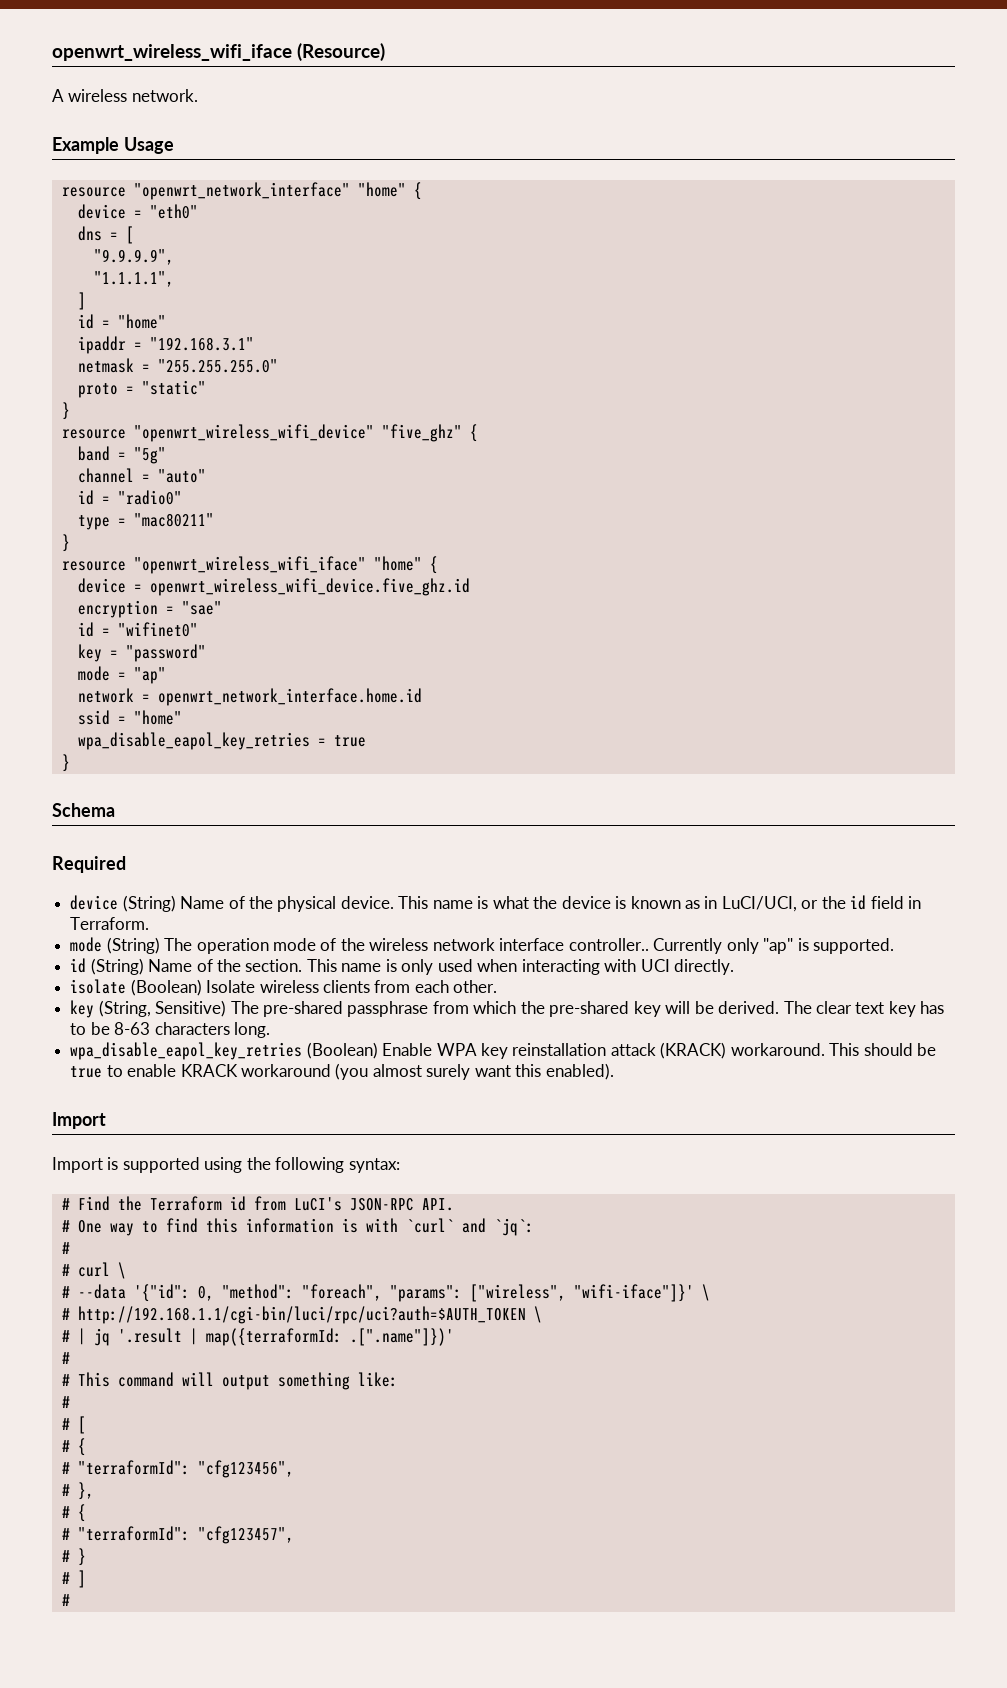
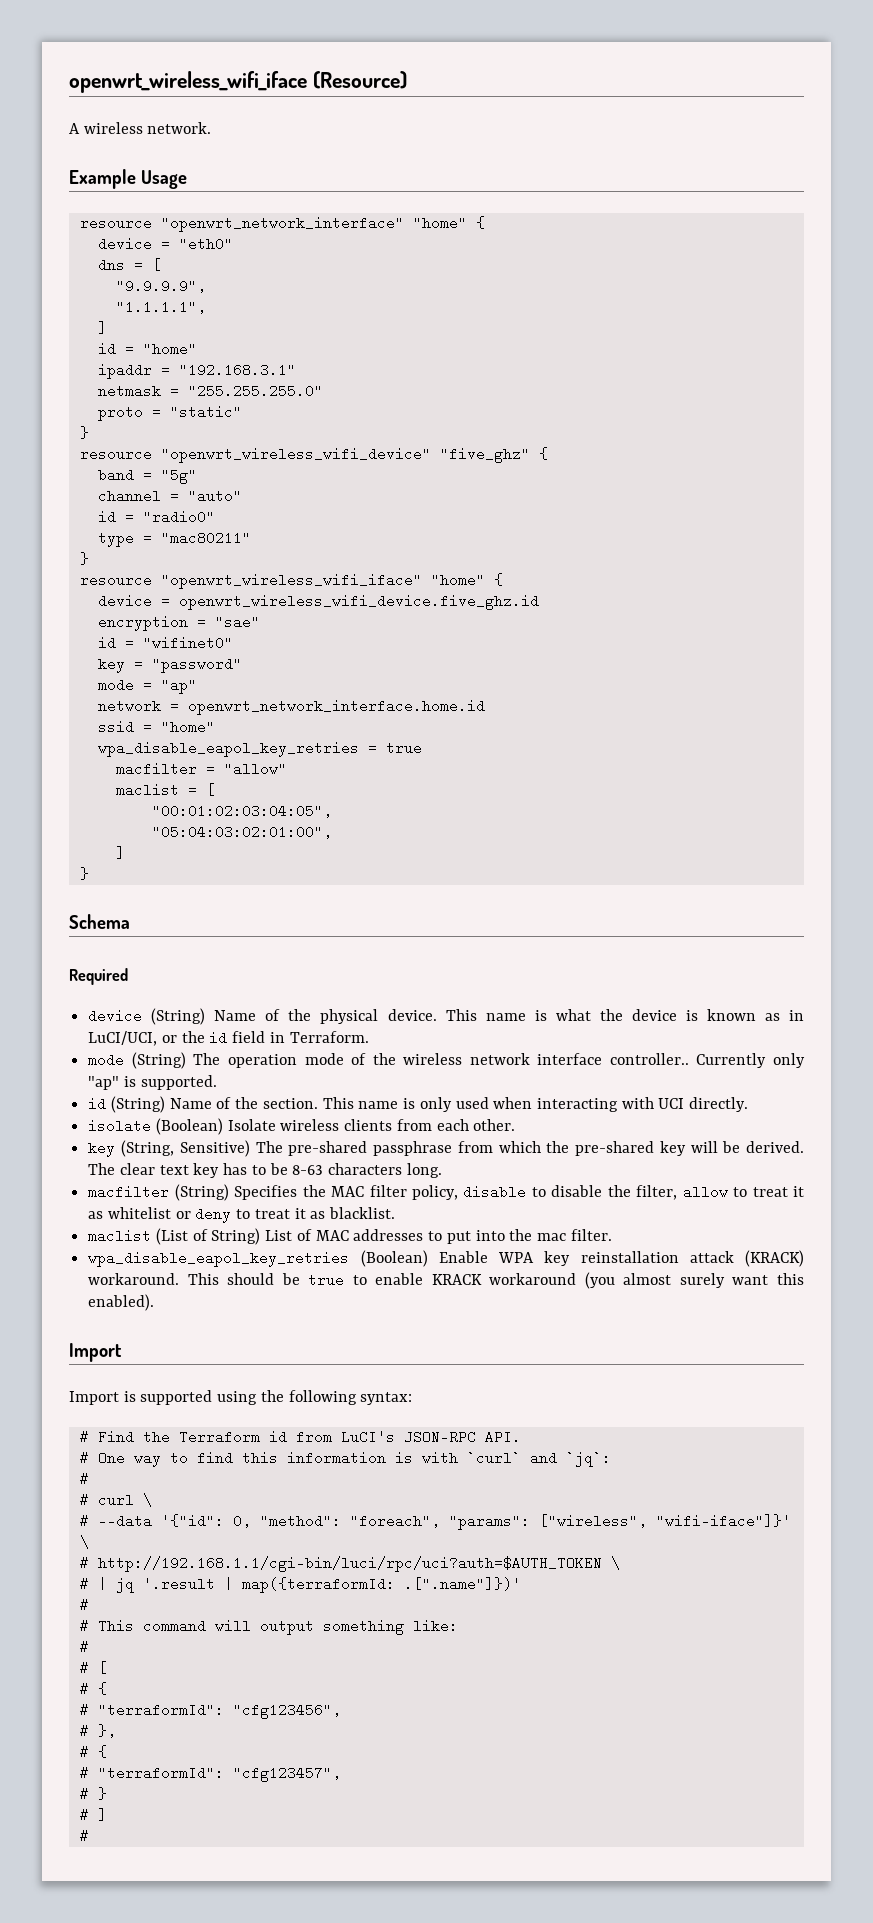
(366, 741) none -> [115,762,287,776] [115,783,215,797] [151,804,332,818] [151,825,332,839] [115,846,125,860] // macfilter = "allow" // maclist = [ // "00:01:02:03:04:05", // "05:04:03:02:01:00", // ]
(270, 1030) none -> [88,1184,805,1201] [88,1207,396,1223] [88,1228,612,1245] // macfilter (String) Specifies the MAC filter policy, disable to disable the filter, allow to treat it as whitelist or deny to treat it as blacklist. // maclist (List of String) List of MAC addresses to put into the mac filter.

